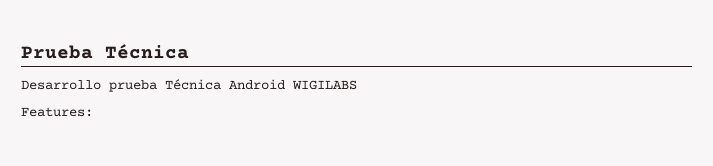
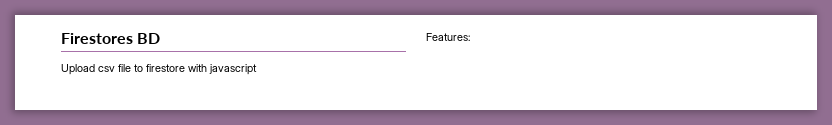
[21,44,189,59] [21,79,357,92] Prueba Técnica // Desarrollo prueba Técnica Android WIGILABS -> [61,33,161,44] [61,64,257,75] Firestores BD // Upload csv file to firestore with javascript

